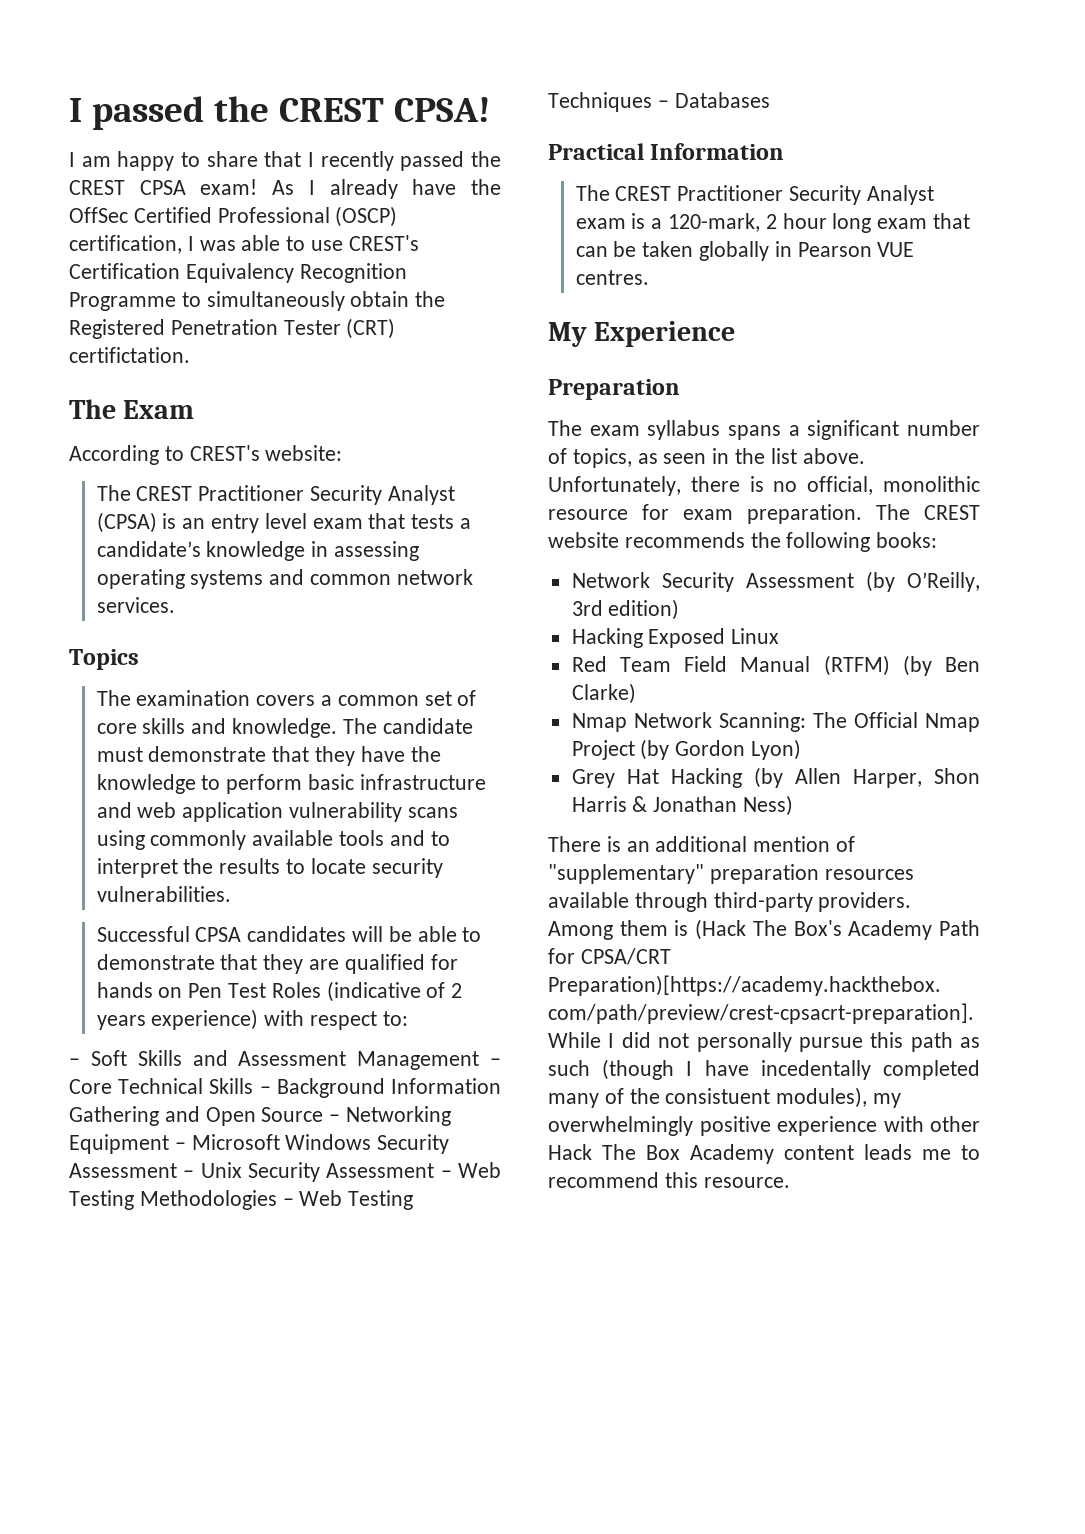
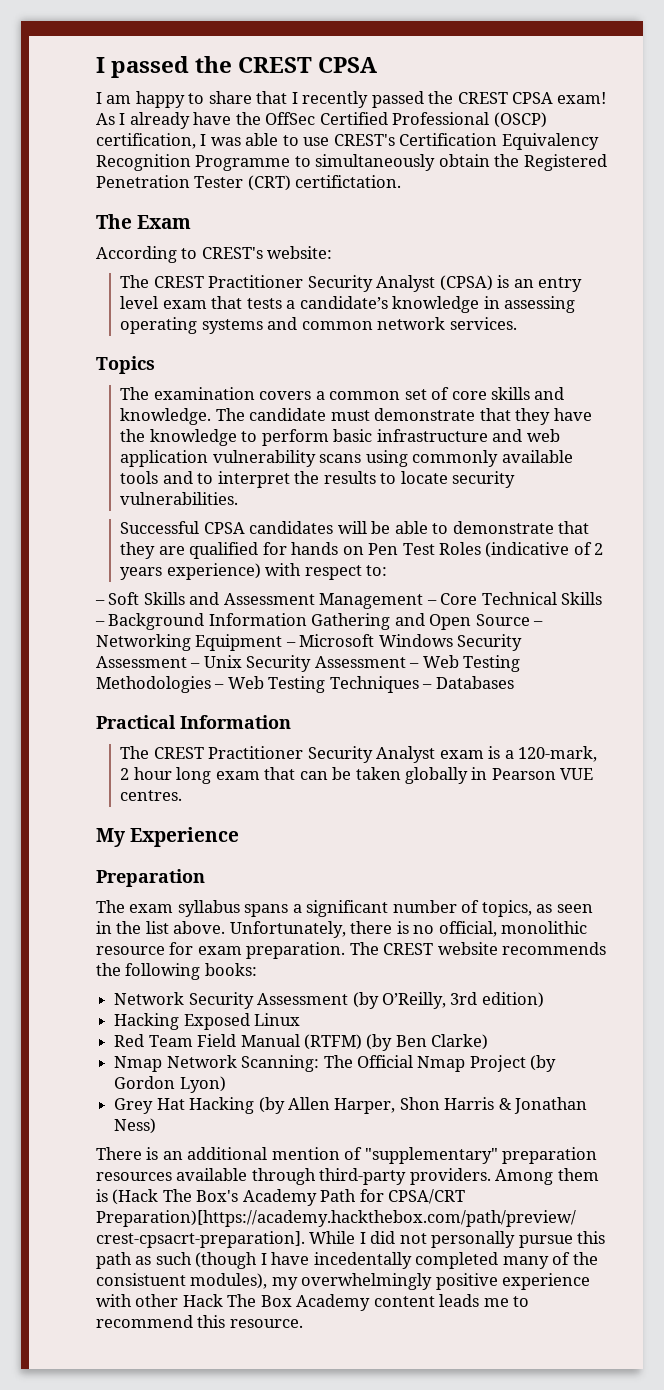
[393,97,490,122] CPSA! -> [318,57,378,73] CPSA

